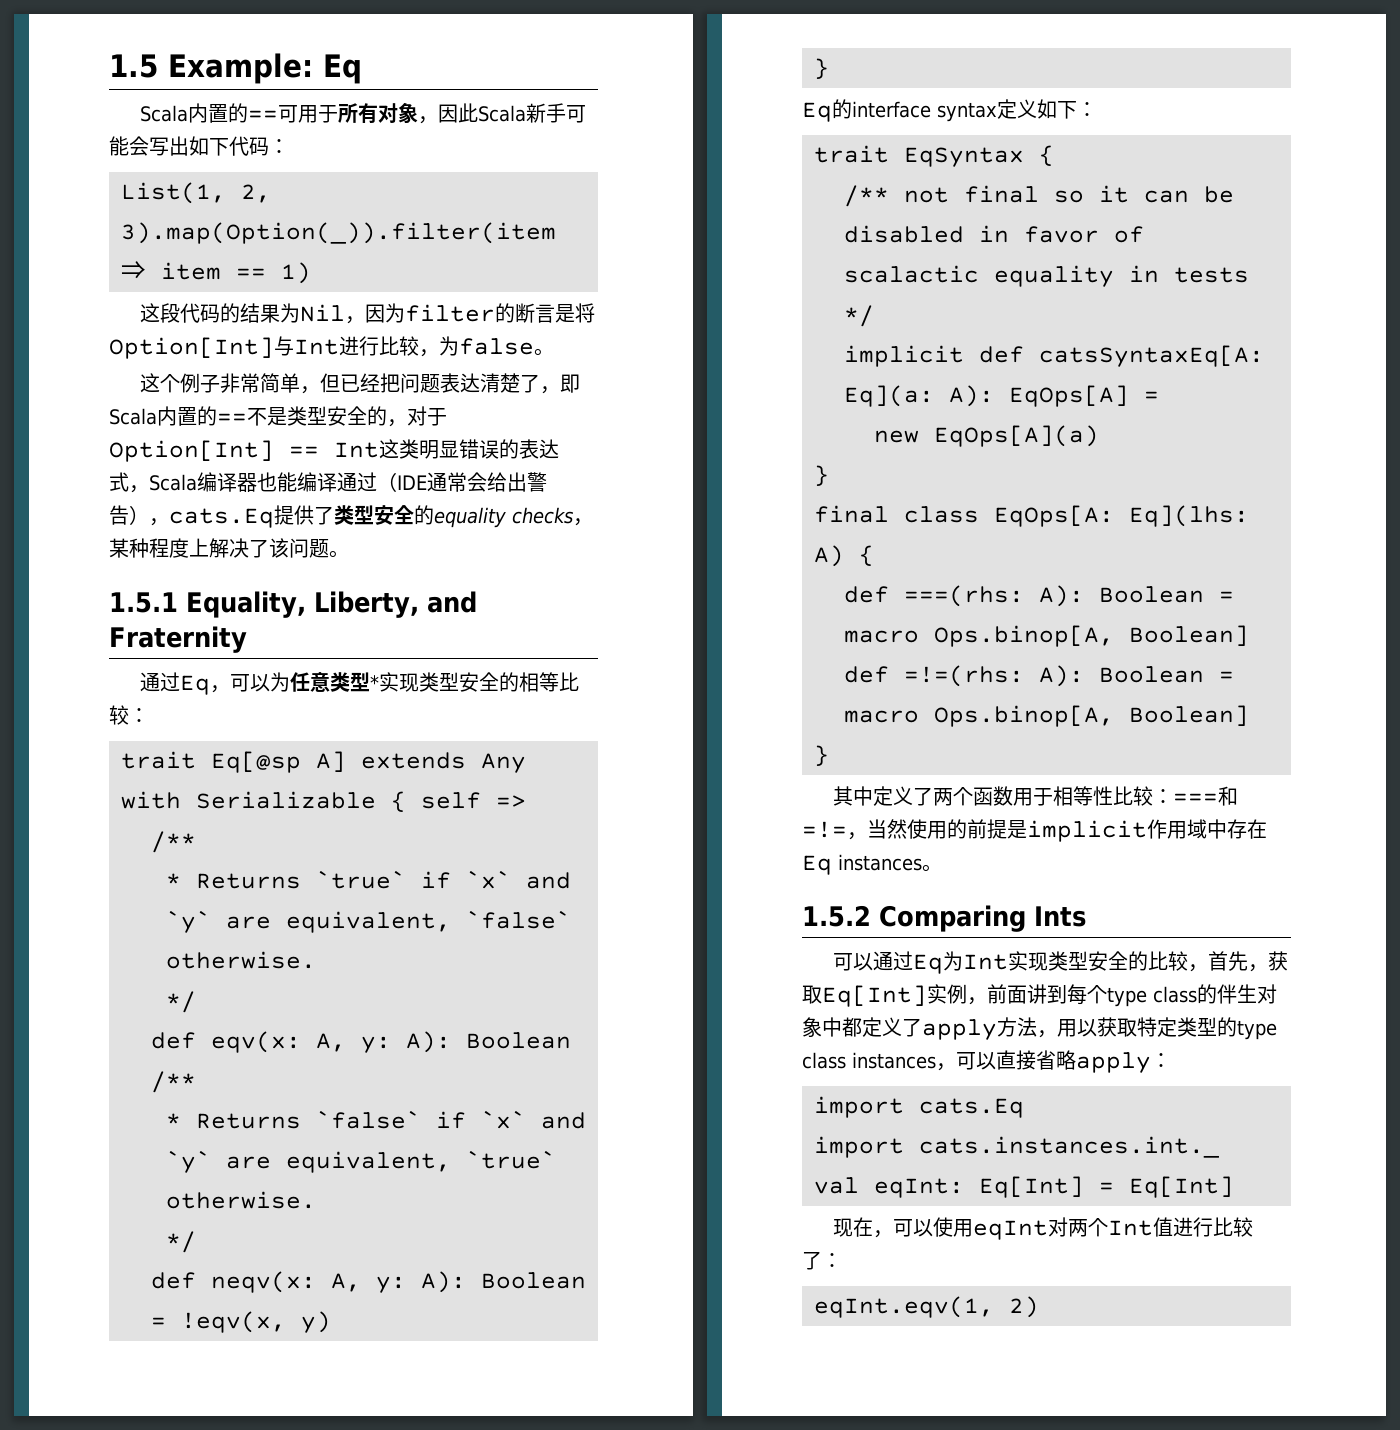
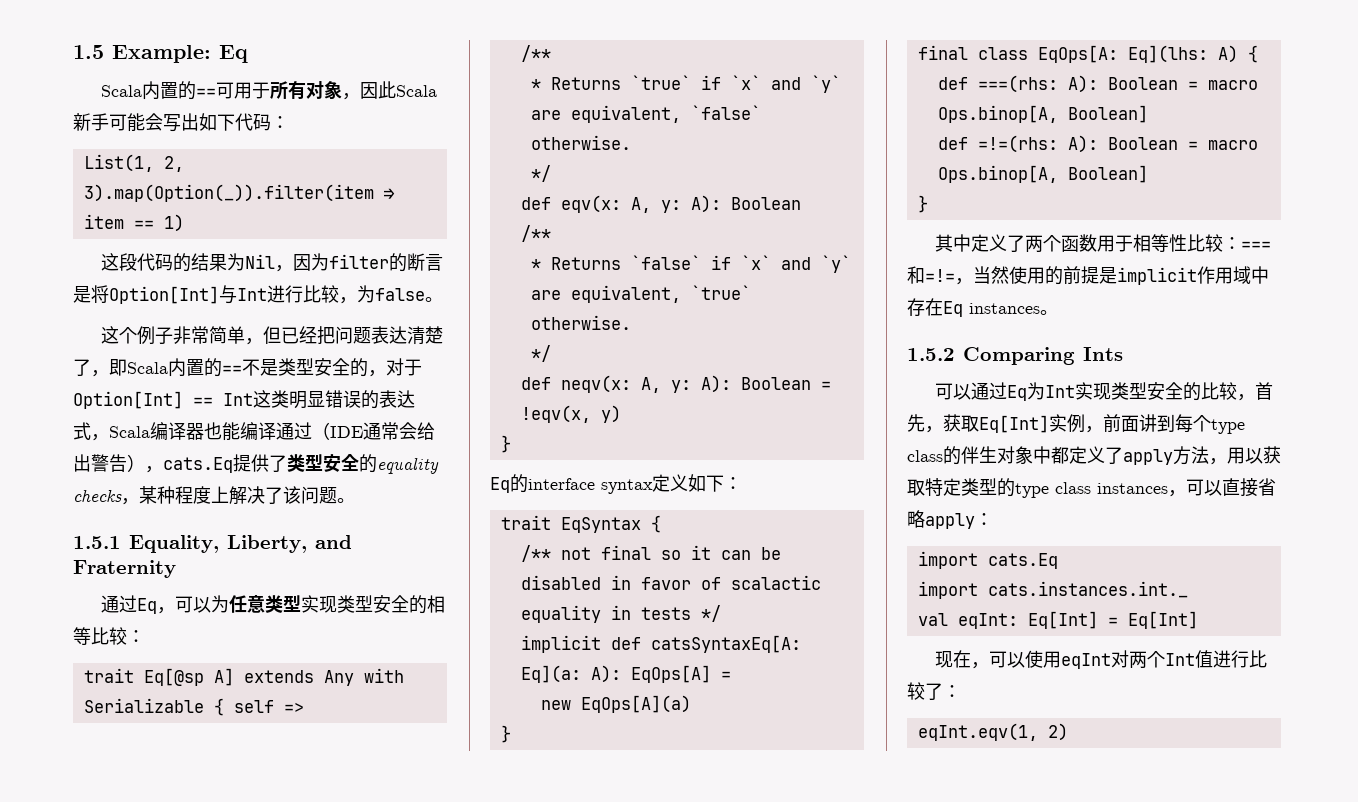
[369,675,379,690] * -> (301, 603) none

